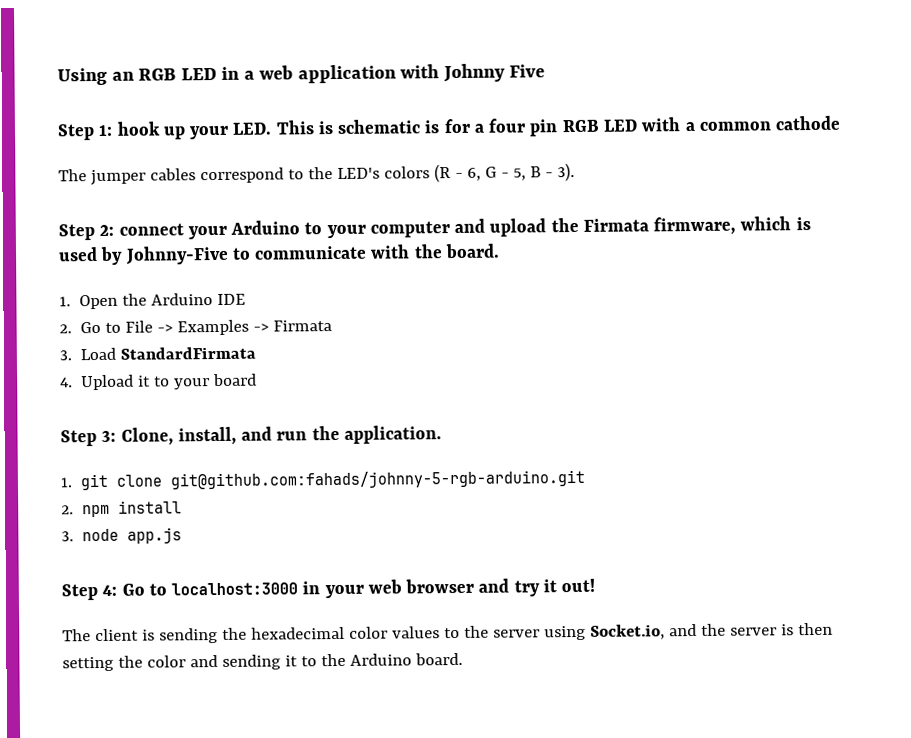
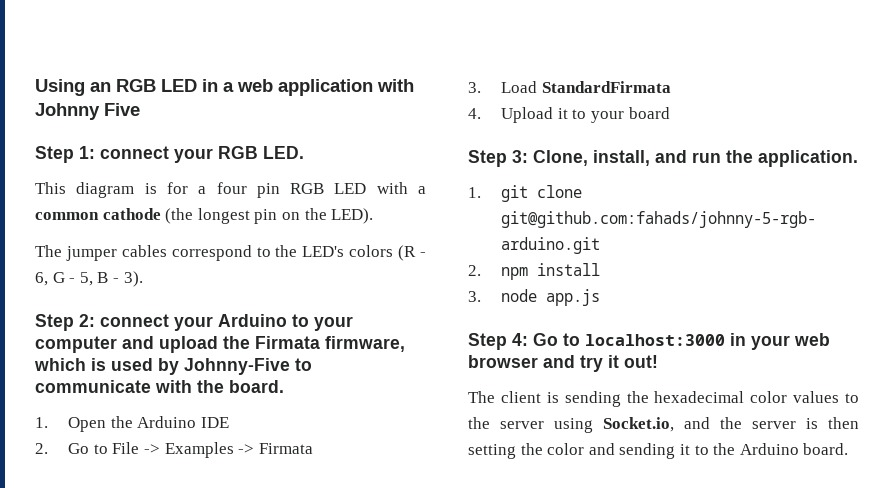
[116,119,422,140] hook up your LED. This is schematic -> [100,146,304,163] [35,182,135,198] connect your RGB LED. // This diagram
(842, 123) none -> [165,208,374,224] (the longest pin on the LED).

